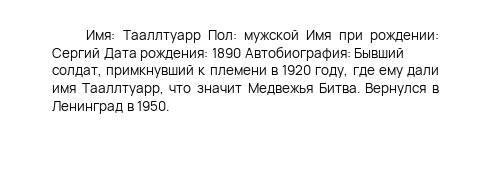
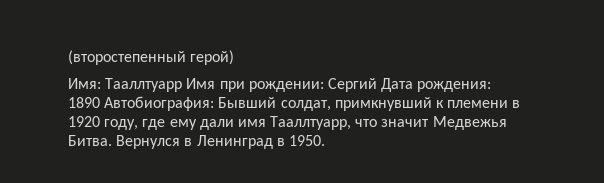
[86,30,300,43] Имя: Тааллтуарр Пол: мужской -> [68,50,235,65] [68,78,183,92] (второстепенный герой) // Имя: Тааллтуарр

